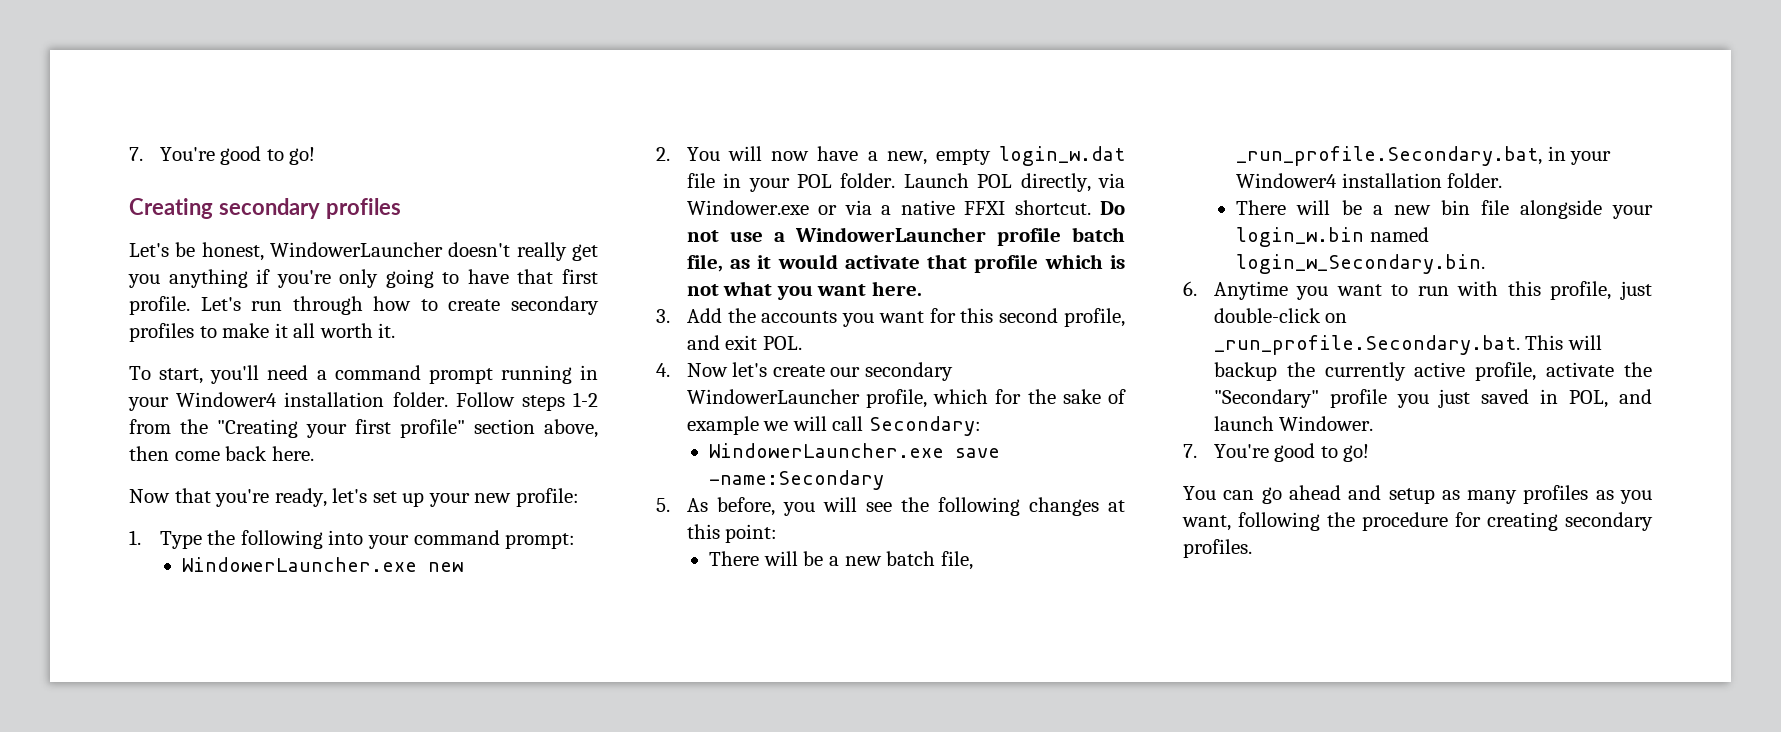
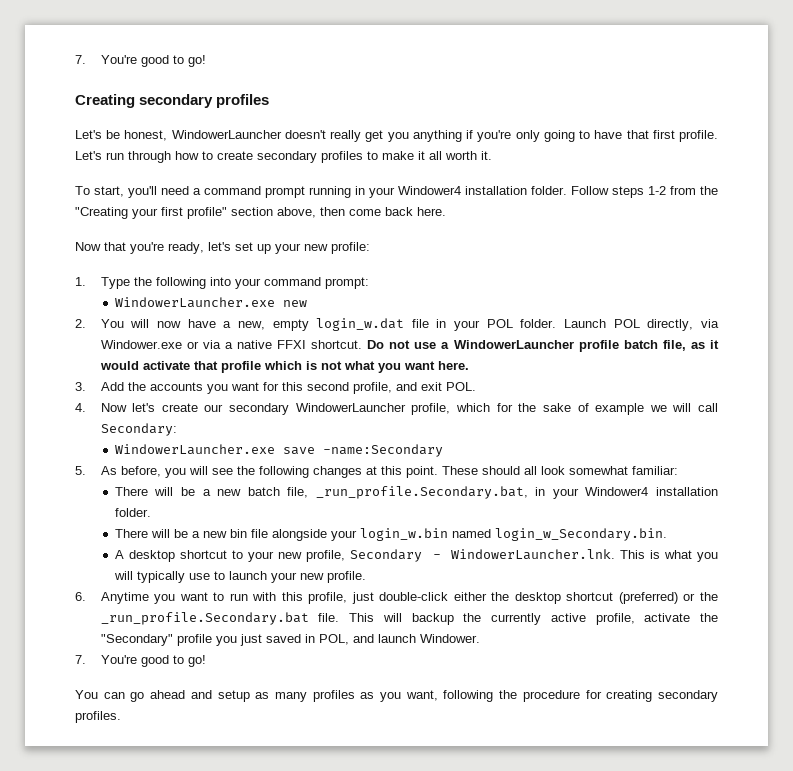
[725,524,778,543] point: -> [405,466,678,478] point. These should all look somewhat familiar:
(1486, 264) none -> [114,549,719,562] [113,571,366,583] // A desktop shortcut to your new profile, Secondary - WindowerLauncher.lnk. This is what you will typically use to launch your new profile.
[1325,313,1348,323] [1213,335,1520,355] on _run_profile.Secondary.bat. -> [453,592,718,604] [100,612,340,625] either the desktop shortcut (preferred) or the _run_profile.Secondary.bat file.

